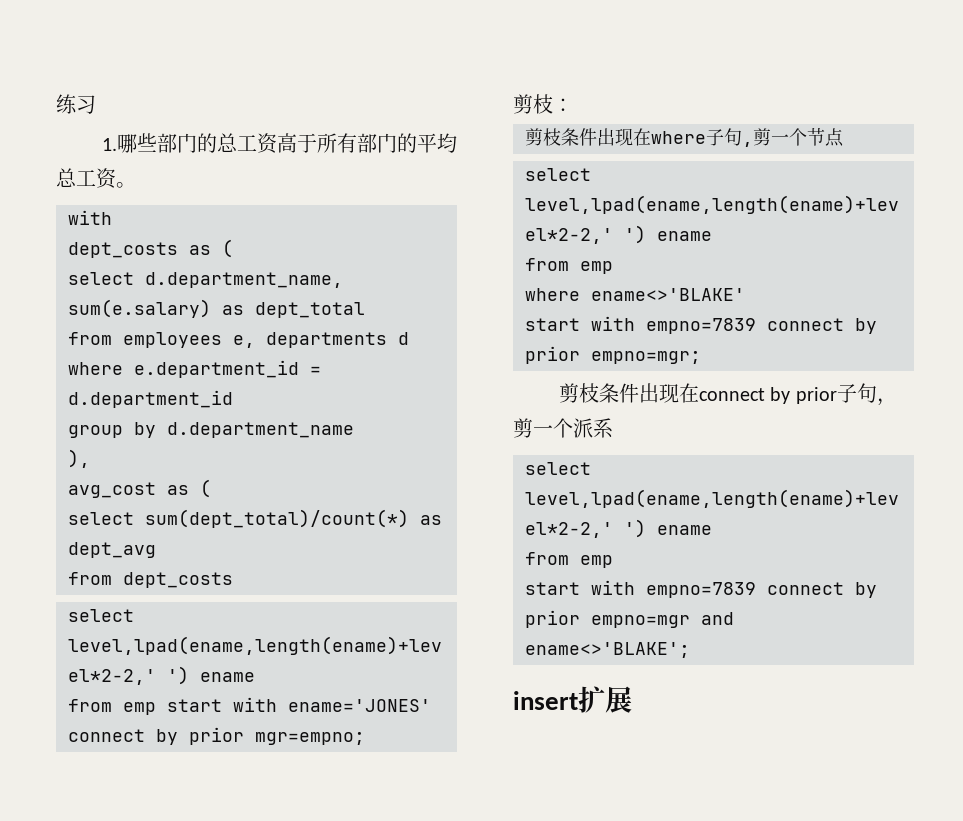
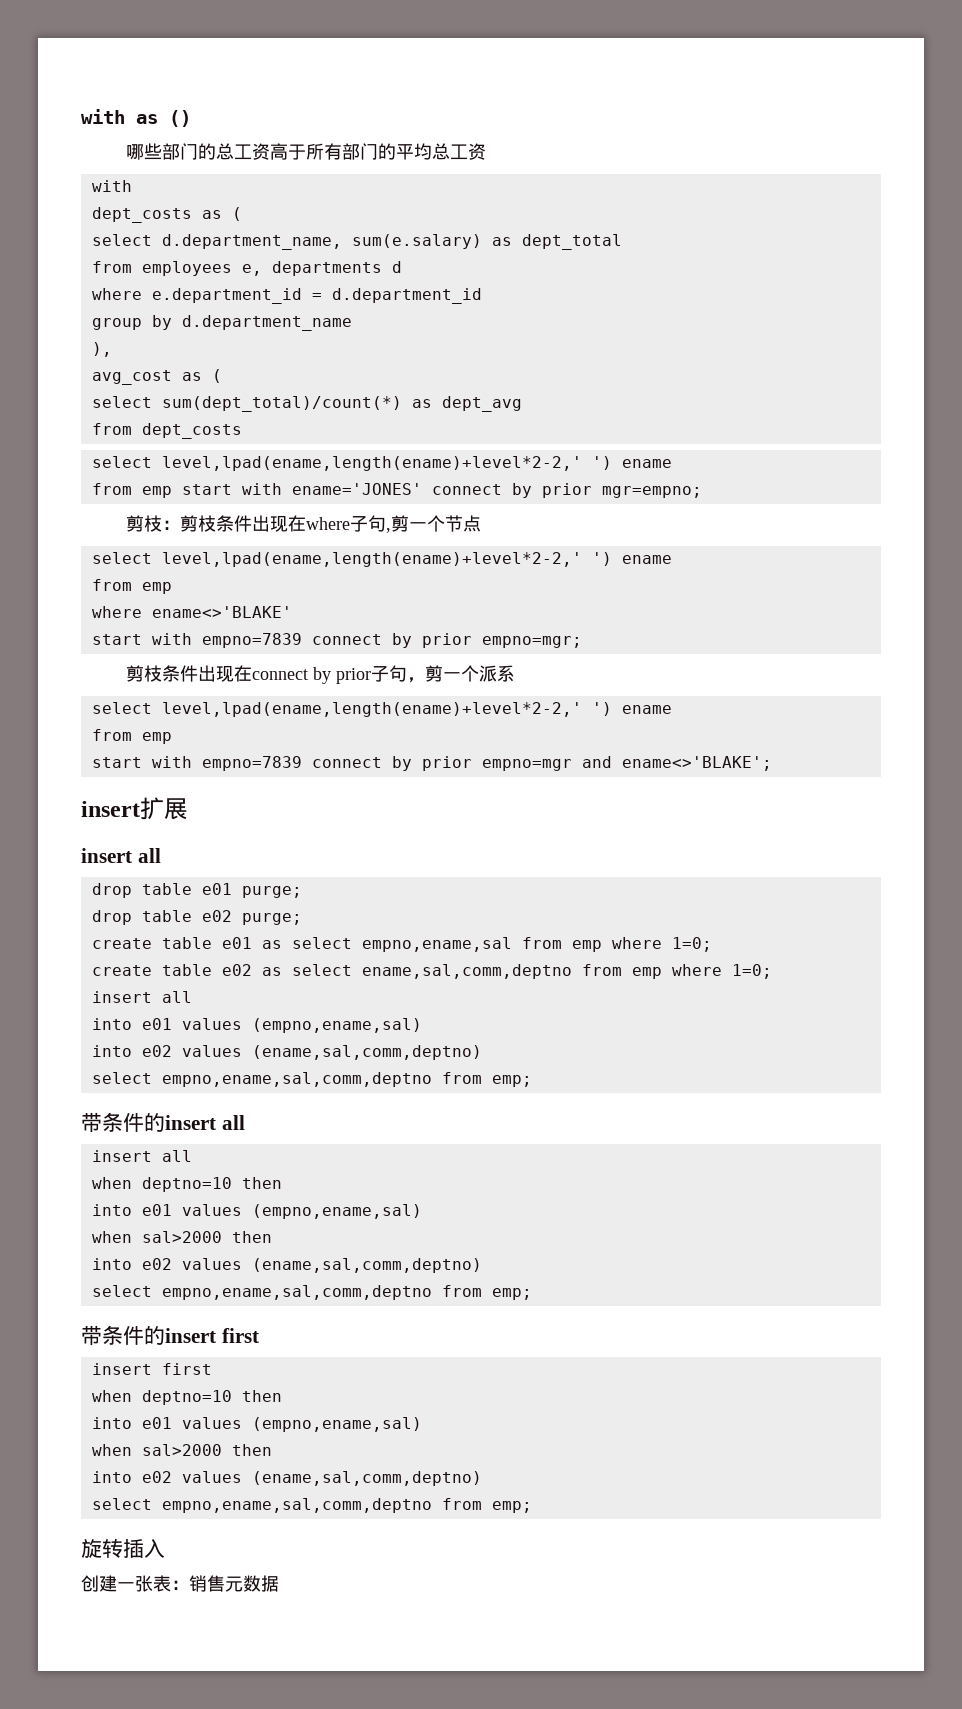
[56,94,96,114] [101,138,117,151] 练习 // 1. -> [81,109,191,127] with as () //
[116,182,136,188] 。 -> (486, 151) none
(573, 105) // -> (180, 525) none
(632, 699) none -> [81,848,161,863] [91,883,302,898] [91,910,302,925] [91,937,712,952] [91,964,772,979] [91,991,192,1003] [91,1018,422,1033] [91,1045,482,1060] [91,1072,532,1087] [81,1112,245,1133] [91,1150,192,1162] [91,1177,282,1192] [91,1204,422,1219] [91,1231,272,1243] [91,1258,482,1273] [91,1285,532,1300] [81,1325,259,1346] [91,1363,212,1375] [91,1390,282,1405] [91,1417,422,1432] [91,1444,272,1456] [91,1471,482,1486] [91,1498,532,1513] [81,1538,165,1558] [81,1575,279,1592] // insert all // drop table e01 purge; // drop table e02 purge; // create table e01 as select empno,ename,sal from emp where 1=0; // create table e02 as select ename,sal,comm,deptno from emp where 1=0; // insert all // into e01 values (empno,ename,sal) // into e02 values (ename,sal,comm,deptno) // select empno,ename,sal,comm,deptno from emp; // 带条件的insert all // insert all // when deptno=10 then // into e01 values (empno,ename,sal) // when sal>2000 then // into e02 values (ename,sal,comm,deptno) // select empno,ename,sal,comm,deptno from emp; // 带条件的insert first // insert first // when deptno=10 then // into e01 values (empno,ename,sal) // when sal>2000 then // into e02 values (ename,sal,comm,deptno) // select empno,ename,sal,comm,deptno from emp; // 旋转插入 // 创建一张表：销售元数据

